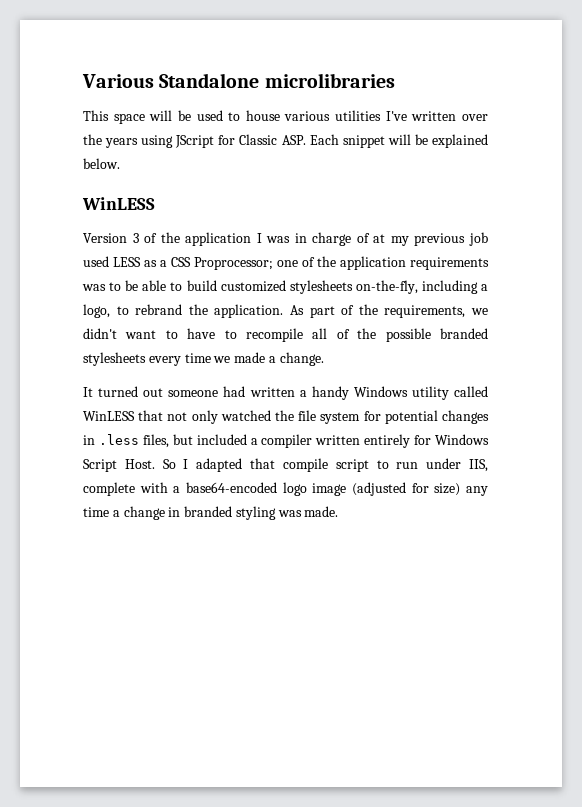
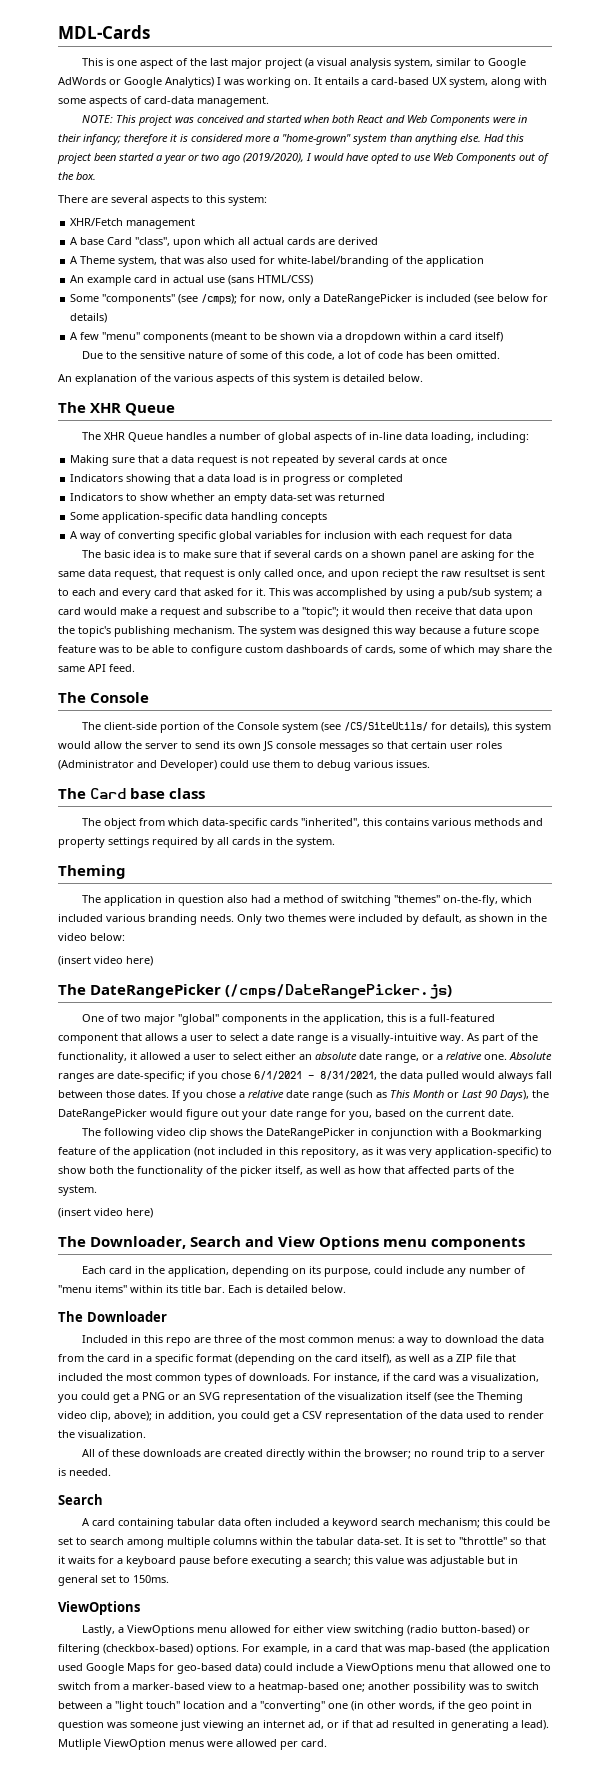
[82,73,395,88] [83,110,488,124] [83,134,488,148] [83,158,120,169] [82,197,155,210] [83,232,489,246] [83,256,489,270] Various Standalone microlibraries // This space will be used to house various utilities I've written over the years using JScript for Classic ASP. Each snippet will be explained below. // WinLESS // Version 3 of the application I was in charge of at my previous job used LESS as a CSS Proprocessor; one of the application requirements -> [58,25,150,39] [82,58,527,69] [58,77,547,88] [58,96,269,107] [82,115,528,126] [58,134,524,145] [57,153,549,164] [58,172,96,180] [58,195,267,206] [70,218,196,229] [70,237,379,248] [70,256,485,267] [70,275,314,286] [70,294,549,305] [70,313,108,323] [70,332,504,343] [82,351,501,360] [58,374,423,385] [58,402,176,416] [82,432,530,443] [70,455,448,466] [70,474,404,485] [70,493,386,504] [70,512,328,523] [70,531,513,542] [82,550,535,561] [58,569,545,580] [58,588,542,599] [58,607,533,618] [58,626,539,637] [58,645,96,653] MDL-Cards // This is one aspect of the last major project (a visual analysis system, similar to Google AdWords or Google Analytics) I was working on. It entails a card-based UX system, along with some aspects of card-data management. // NOTE: This project was conceived and started when both React and Web Components were in their infancy; therefore it is considered more a "home-grown" system than anything else. Had this project been started a year or two ago (2019/2020), I would have opted to use Web Components out of the box. // There are several aspects to this system: // XHR/Fetch management // A base Card "class", upon which all actual cards are derived // A Theme system, that was also used for white-label/branding of the application // An example card in actual use (sans HTML/CSS) // Some "components" (see /cmps); for now, only a DateRangePicker is included (see below for details) // A few "menu" components (meant to be shown via a dropdown within a card itself) // Due to the sensitive nature of some of this code, a lot of code has been omitted. // An explanation of the various aspects of this system is detailed below. // The XHR Queue // The XHR Queue handles a number of global aspects of in-line data loading, including: // Making sure that a data request is not repeated by several cards at once // Indicators showing that a data load is in progress or completed // Indicators to show whether an empty data-set was returned // Some application-specific data handling concepts // A way of converting specific global variables for inclusion with each request for data // The basic idea is to make sure that if several cards on a shown panel are asking for the same data request, that request is only called once, and upon reciept the raw resultset is sent to each and every card that asked for it. This was accomplished by using a pub/sub system; a card would make a request and subscribe to a "topic"; it would then receive that data upon the topic's publishing mechanism. The system was designed this way because a future scope feature
[186,280,489,294] [83,304,489,318] [83,328,488,342] [83,352,324,366] [83,386,489,400] [83,410,489,424] [83,434,489,448] [83,458,488,472] [83,482,489,496] [83,506,339,520] build customized stylesheets on-the-fly, including a logo, to rebrand the application. As part of the requirements, we didn't want to have to recompile all of the possible branded stylesheets every time we made a change. // It turned out someone had written a handy Windows utility called WinLESS that not only watched the file system for potential changes in .less files, but included a compiler written entirely for Windows Script Host. So I adapted that compile script to run under IIS, complete with a base64-encoded logo image (adjusted for size) any time a change in branded styling was made. -> [191,645,552,656] [58,664,135,672] [58,692,150,703] [82,722,552,733] [58,741,502,752] [58,760,430,771] [58,788,206,799] [82,818,544,829] [58,837,335,848] [58,865,126,879] [82,895,533,906] [58,914,547,925] [58,933,125,941] [58,956,153,966] [58,984,453,999] [82,1014,496,1025] [58,1033,538,1044] [58,1052,552,1063] [58,1071,552,1082] [58,1090,549,1101] [58,1109,514,1120] [82,1128,543,1139] [58,1147,552,1158] [58,1166,514,1177] [58,1185,97,1196] [58,1208,153,1218] [58,1236,526,1250] [82,1266,527,1277] [58,1285,346,1293] [58,1311,167,1322] [82,1335,545,1346] [58,1354,516,1365] [58,1373,539,1384] [58,1392,523,1403] [58,1411,544,1422] [58,1430,146,1438] [82,1449,546,1460] [58,1468,111,1476] [58,1494,103,1505] [82,1518,551,1529] [58,1537,546,1548] [58,1556,518,1567] [58,1575,169,1586] [58,1601,140,1615] [82,1625,531,1636] [58,1644,550,1655] [58,1663,551,1674] [58,1682,539,1693] [58,1701,532,1712] [58,1720,549,1731] [58,1739,327,1750] configure custom dashboards of cards, some of which may share the same API feed. // The Console // The client-side portion of the Console system (see /CS/SiteUtils/ for details), this system would allow the server to send its own JS console messages so that certain user roles (Administrator and Developer) could use them to debug various issues. // The Card base class // The object from which data-specific cards "inherited", this contains various methods and property settings required by all cards in the system. // Theming // The application in question also had a method of switching "themes" on-the-fly, which included various branding needs. Only two themes were included by default, as shown in the video below: // (insert video here) // The DateRangePicker (/cmps/DateRangePicker.js) // One of two major "global" components in the application, this is a full-featured component that allows a user to select a date range is a visually-intuitive way. As part of the functionality, it allowed a user to select either an absolute date range, or a relative one. Absolute ranges are date-specific; if you chose 6/1/2021 - 8/31/2021, the data pulled would always fall between those dates. If you chose a relative date range (such as This Month or Last 90 Days), the DateRangePicker would figure out your date range for you, based on the current date. // The following video clip shows the DateRangePicker in conjunction with a Bookmarking feature of the application (not included in this repository, as it was very application-specific) to show both the functionality of the picker itself, as well as how that affected parts of the system. // (insert video here) // The Downloader, Search and View Options menu components // Each card in the application, depending on its purpose, could include any number of "menu items" within its title bar. Each is detailed below. // The Downloader // Included in this repo are three of the most common menus: a way to download the data from the card in a specific format (depending on the card itself), as well as a ZIP file that included the most common types of downloads. For instance, if the card was a visualization, you could get a PNG or an SVG representation of the visualization itself (see the Theming video clip, above); in addition, you could get a CSV representation of the data used to render the visualization. // All of these downloads are created directly within the browser; no round trip to a server is needed. // Search // A card containing tabular data often included a keyword search mechanism; this could be set to search among multiple columns within the tabular data-set. It is set to "throttle" so that it waits for a keyboard pause before executing a search; this value was adjustable but in general set to 150ms. // ViewOptions // Lastly, a ViewOptions menu allowed for either view switching (radio button-based) or filtering (checkbox-based) options. For example, in a card that was map-based (the application used Google Maps for geo-based data) could include a ViewOptions menu that allowed one to switch from a marker-based view to a heatmap-based one; another possibility was to switch between a "light touch" location and a "converting" one (in other words, if the geo point in question was someone just viewing an internet ad, or if that ad resulted in generating a lead). Mutliple ViewOption menus were allowed per card.

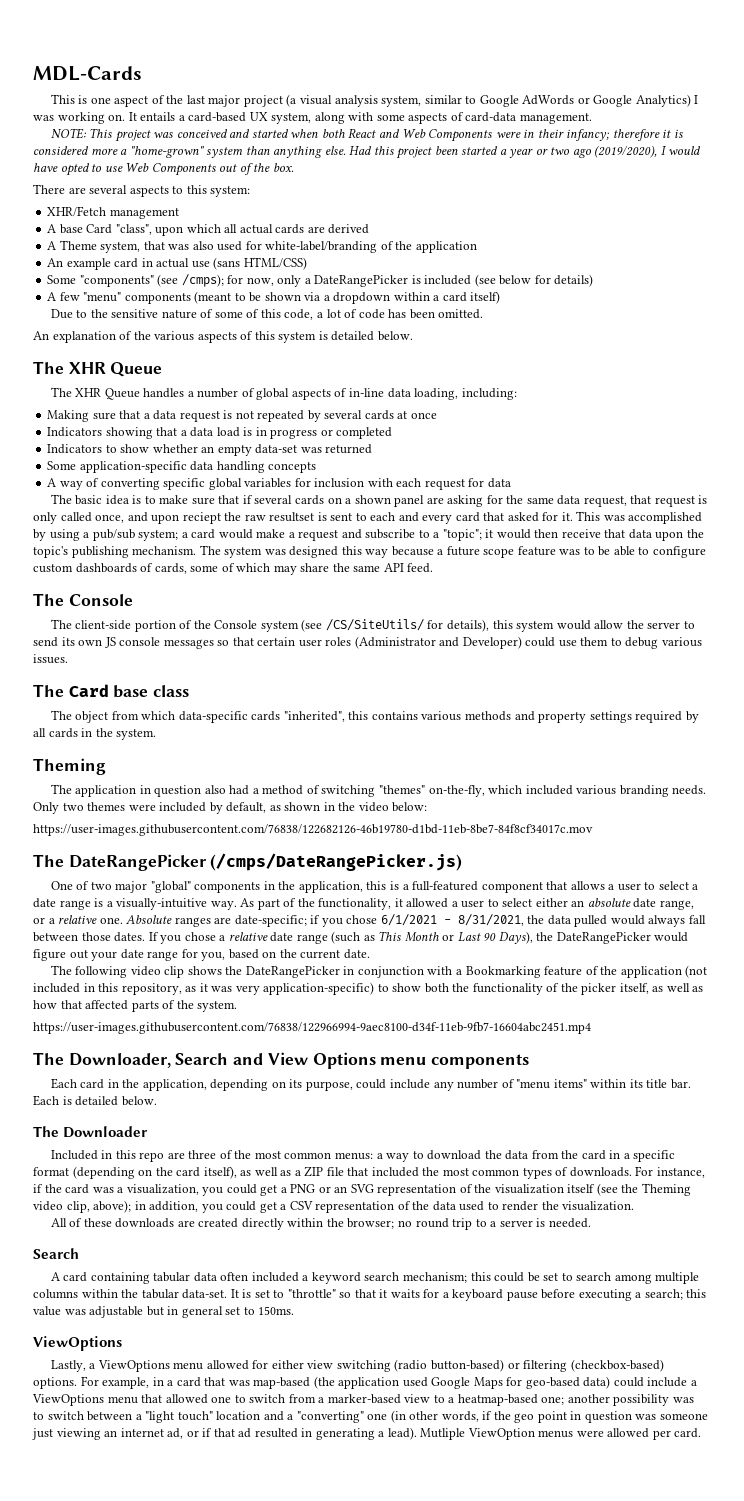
[58,956,153,966] (insert video here) -> [33,824,593,836] https://user-images.githubusercontent.com/76838/122682126-46b19780-d1bd-11eb-8be7-84f8cf34017c.mov
[58,1208,153,1218] (insert video here) -> [33,1022,591,1034] https://user-images.githubusercontent.com/76838/122966994-9aec8100-d34f-11eb-9fb7-16604abc2451.mp4

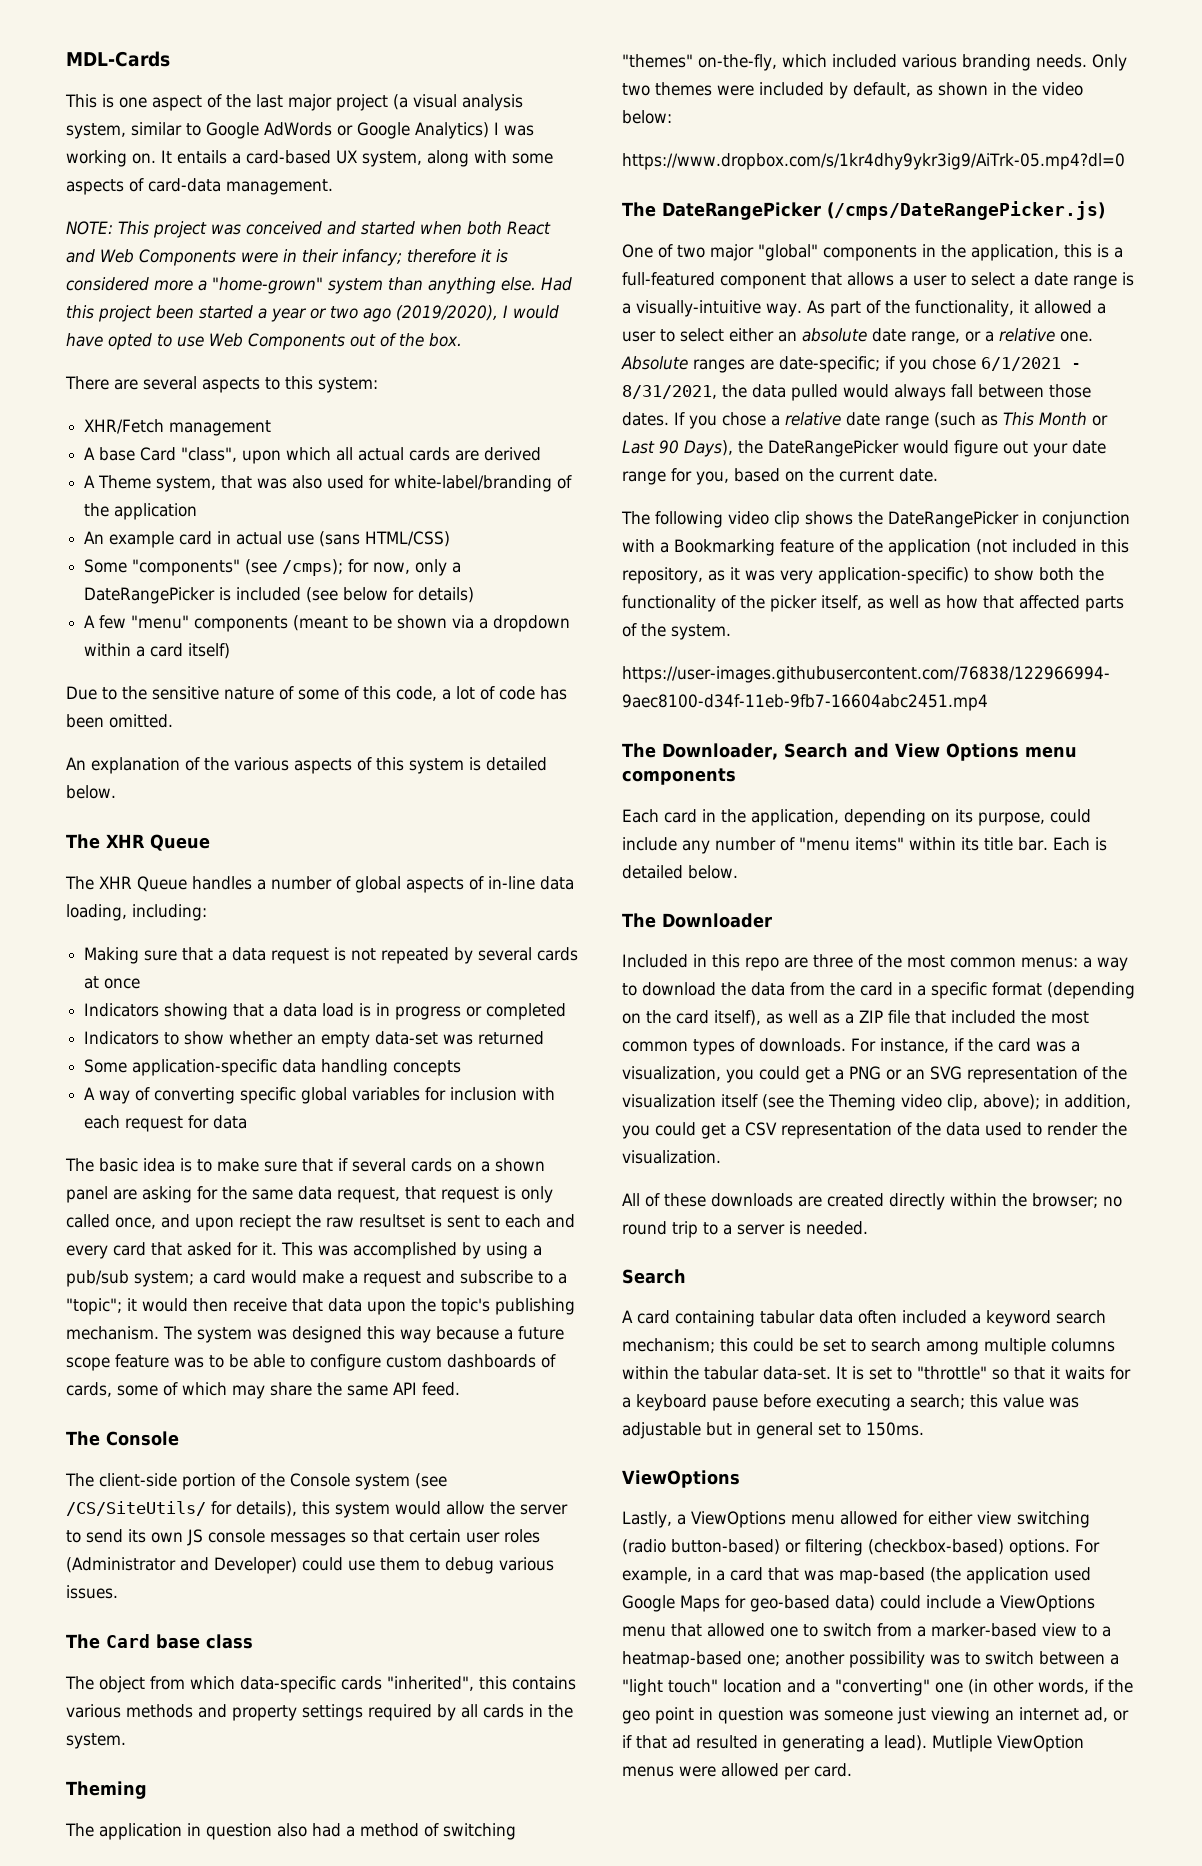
[33,824,593,836] https://user-images.githubusercontent.com/76838/122682126-46b19780-d1bd-11eb-8be7-84f8cf34017c.mov -> [622,153,1125,170] https://www.dropbox.com/s/1kr4dhy9ykr3ig9/AiTrk-05.mp4?dl=0

